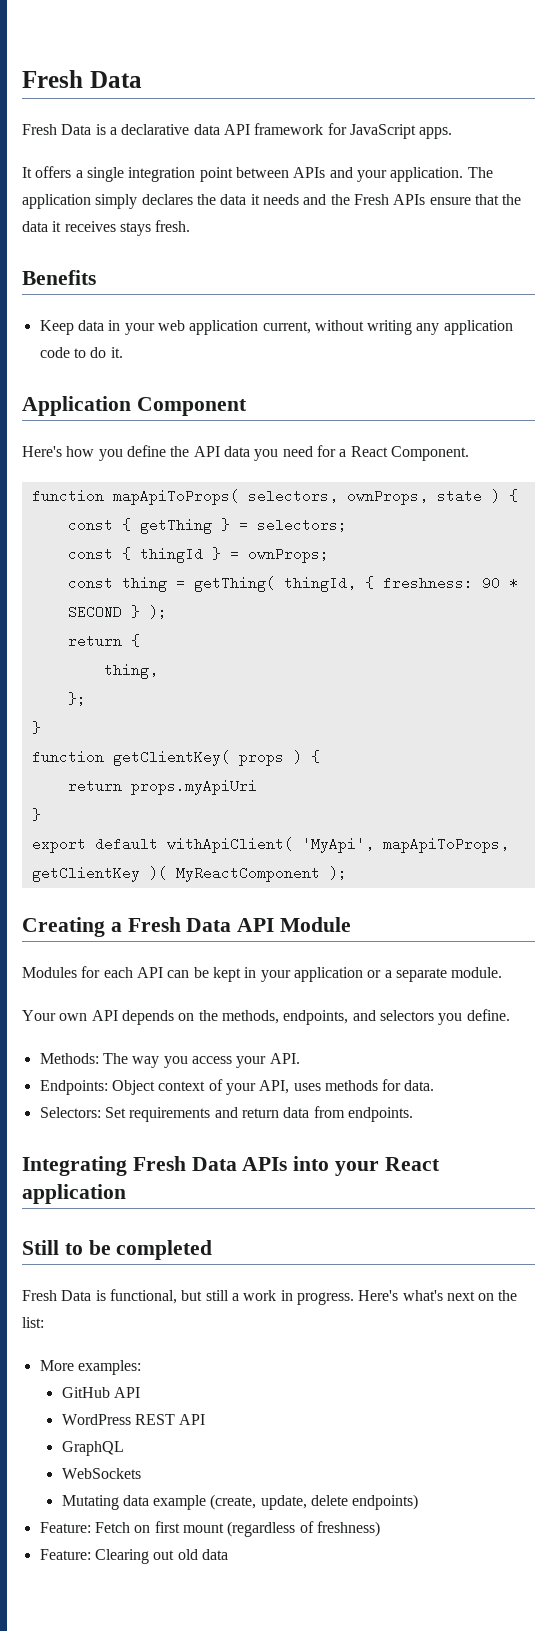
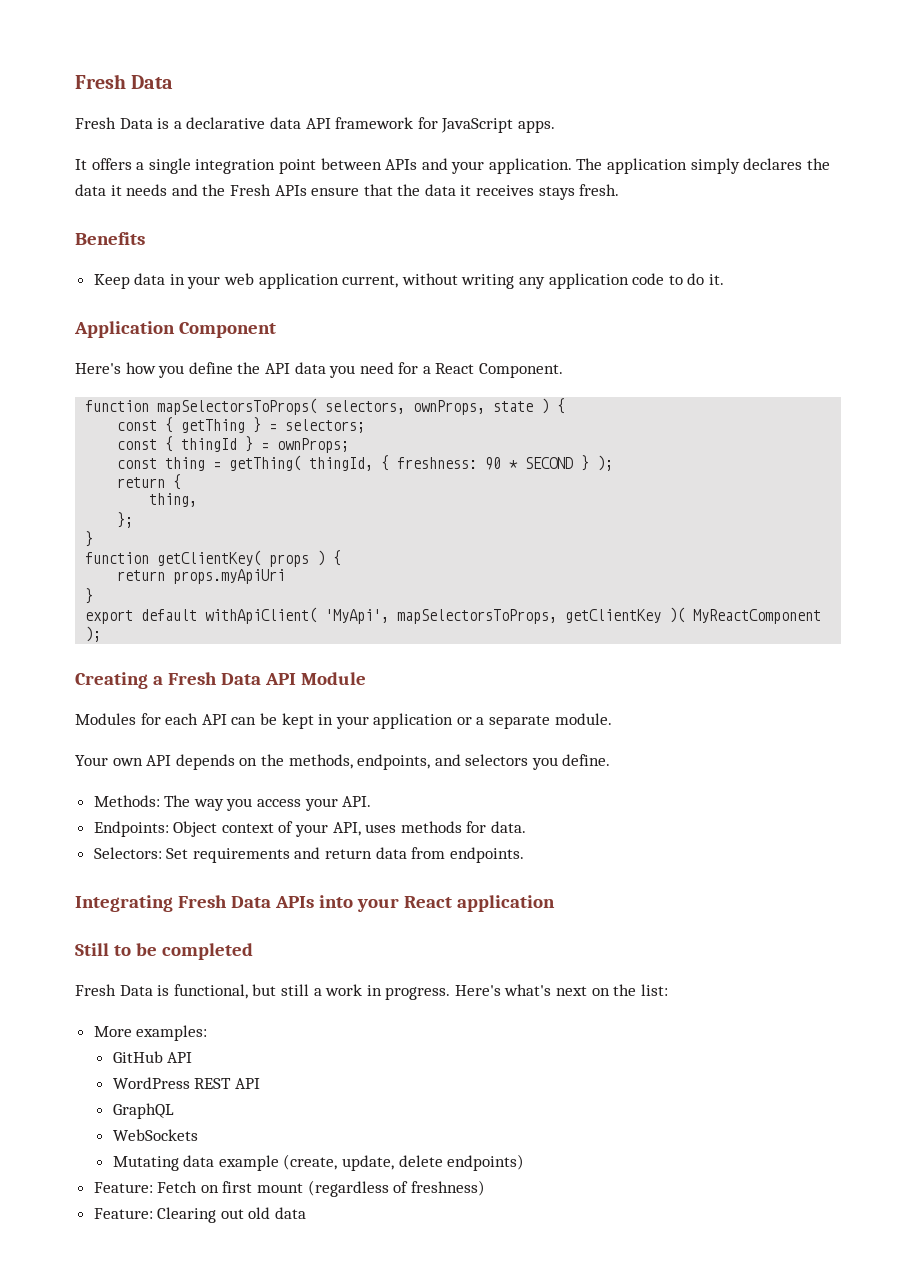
[112,489,239,505] mapApiToProps( -> [157,398,318,415] mapSelectorsToProps(
[382,837,509,853] mapApiToProps, -> [397,609,558,624] mapSelectorsToProps,

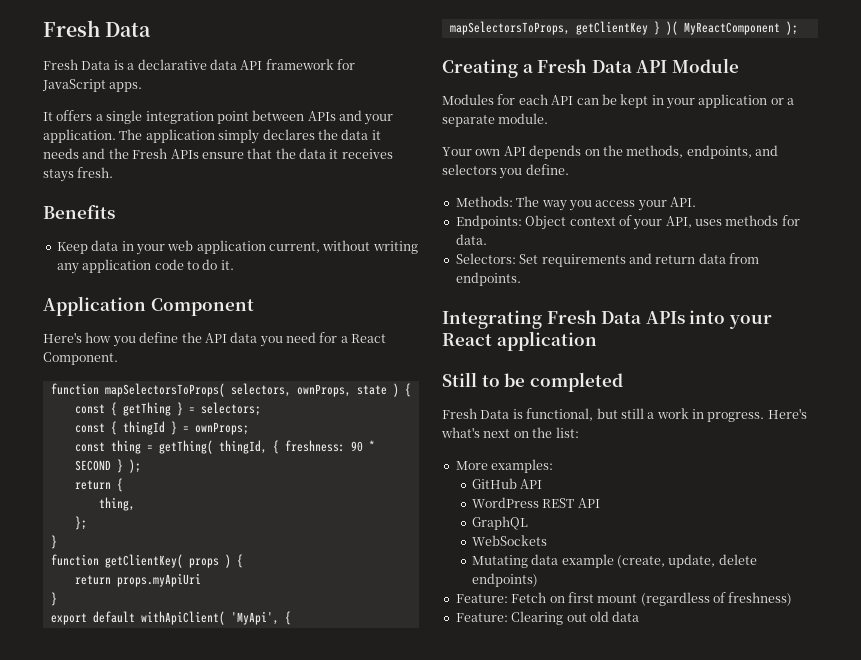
(390, 616) none -> [284,611,291,625] {
(662, 616) none -> [653,21,660,35] }

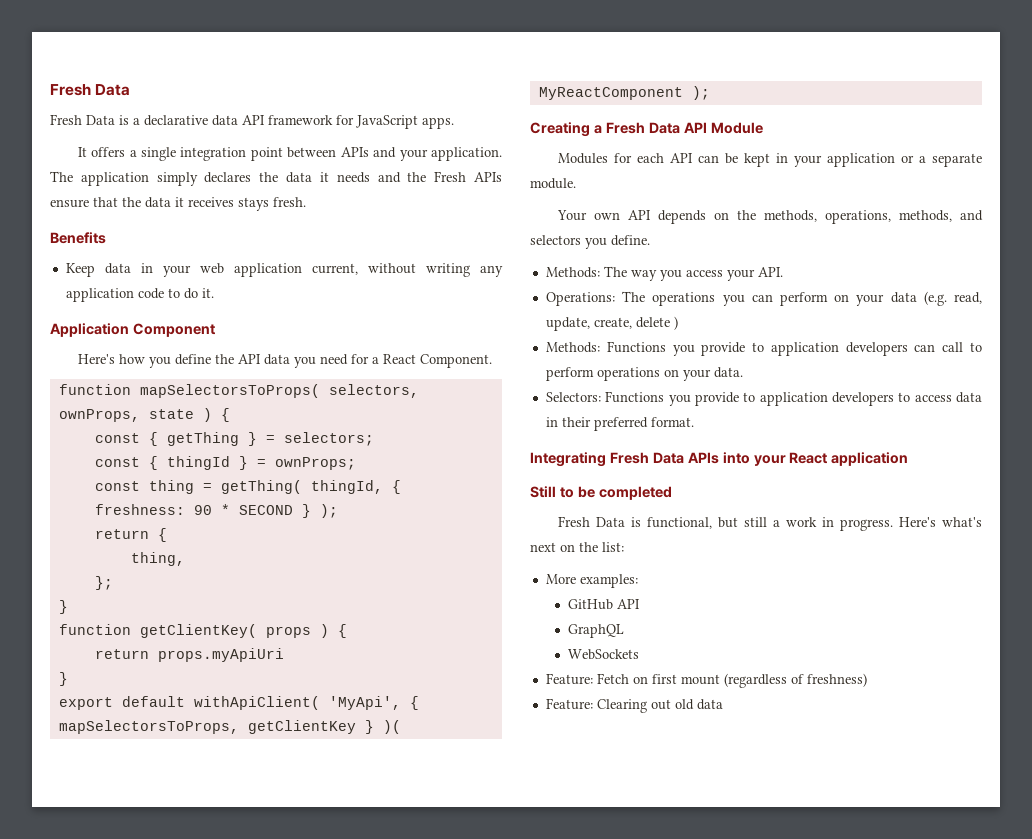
[686,145,752,159] endpoints, -> [824,210,952,224] operations, methods,
[455,215,800,230] [455,234,487,245] [455,253,759,267] [455,272,521,286] Endpoints: Object context of your API, uses methods for data. // Selectors: Set requirements and return data from endpoints. -> [545,291,982,306] [545,316,678,331] [545,341,983,356] [545,367,743,381] [545,391,983,406] [545,417,694,431] Operations: The operations you can perform on your data (e.g. read, update, create, delete ) // Methods: Functions you provide to application developers can call to perform operations on your data. // Selectors: Functions you provide to application developers to access data in their preferred format.
[471,497,600,508] // WordPress REST API -> (640, 604) none
[471,554,757,568] [471,573,538,587] // Mutating data example (create, update, delete endpoints) -> (639, 654) none

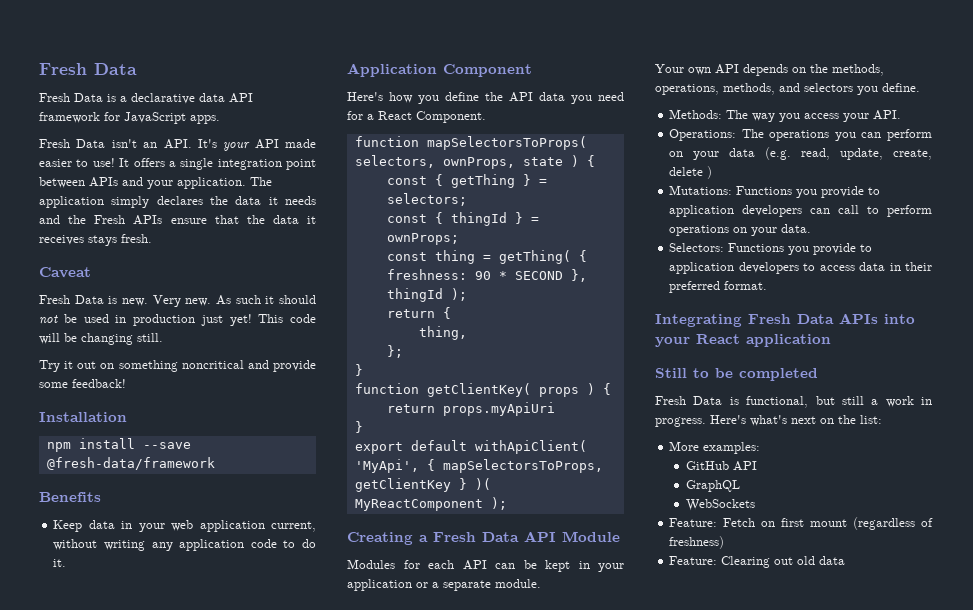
(454, 123) none -> [39,139,316,151] [39,158,115,167] Fresh Data isn't an API. It's your API made easier to use!
(306, 202) none -> [39,267,91,278] [39,295,316,307] [39,314,316,326] [39,333,163,345] [39,360,316,372] [39,379,126,388] [39,412,127,422] [46,438,191,452] [46,457,215,470] // Caveat // Fresh Data is new. Very new. As such it should not be used in production just yet! This code will be changing still. // Try it out on something noncritical and provide some feedback! // Installation // npm install --save @fresh-data/framework
[310,480,383,494] thingId, -> (571, 257) none
[301,504,311,518] } -> [570,269,587,282] [386,288,443,302] }, thingId
[545,342,600,353] Methods: -> [669,185,733,195] Mutations:

